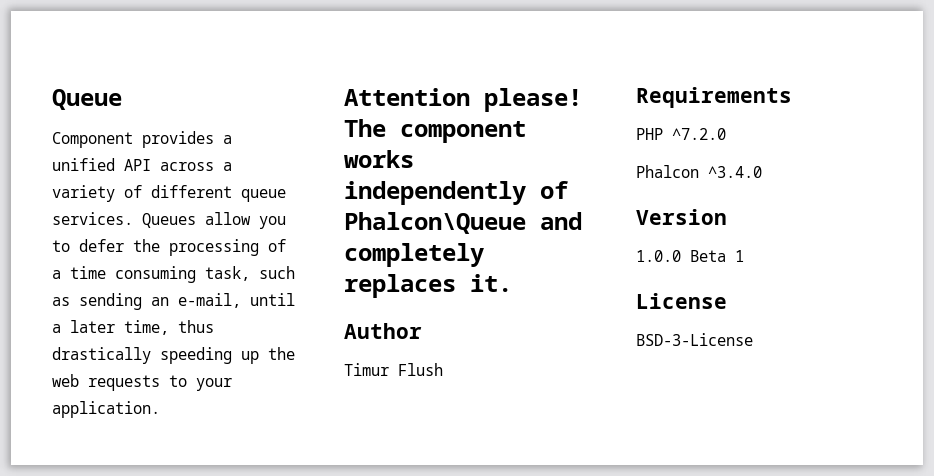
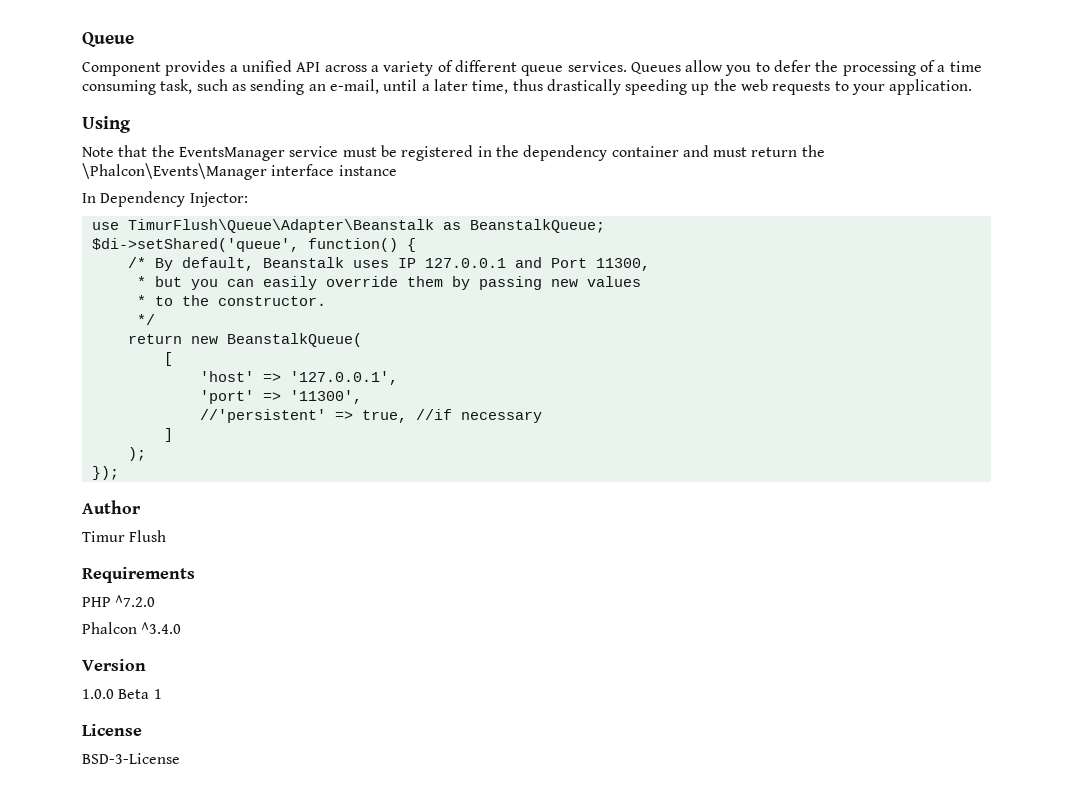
[344,88,582,112] [344,119,526,143] [344,150,414,168] [344,181,568,205] [344,212,582,234] [344,243,484,267] [344,274,512,298] Attention please! The component works independently of Phalcon\Queue and completely replaces it. -> [82,116,131,133] [82,145,825,161] [82,163,397,180] [82,191,248,207] [91,219,605,233] [91,238,416,252] [127,257,650,271] [136,276,641,290] [136,295,326,306] [136,314,155,325] [127,333,362,347] [163,352,173,366] [199,371,398,385] [199,390,362,404] [199,409,542,423] [163,428,173,442] [127,447,146,461] [91,466,119,480] Using // Note that the EventsManager service must be registered in the dependency container and must return the \Phalcon\Events\Manager interface instance // In Dependency Injector: // use TimurFlush\Queue\Adapter\Beanstalk as BeanstalkQueue; // $di->setShared('queue', function() { // /* By default, Beanstalk uses IP 127.0.0.1 and Port 11300, // * but you can easily override them by passing new values // * to the constructor. // */ // return new BeanstalkQueue( // [ // 'host' => '127.0.0.1', // 'port' => '11300', // //'persistent' => true, //if necessary // ] // ); // });

